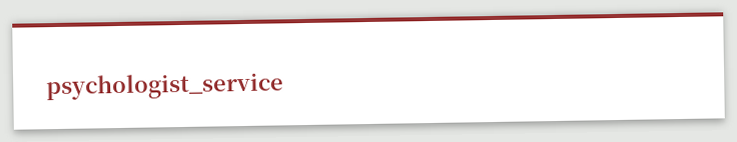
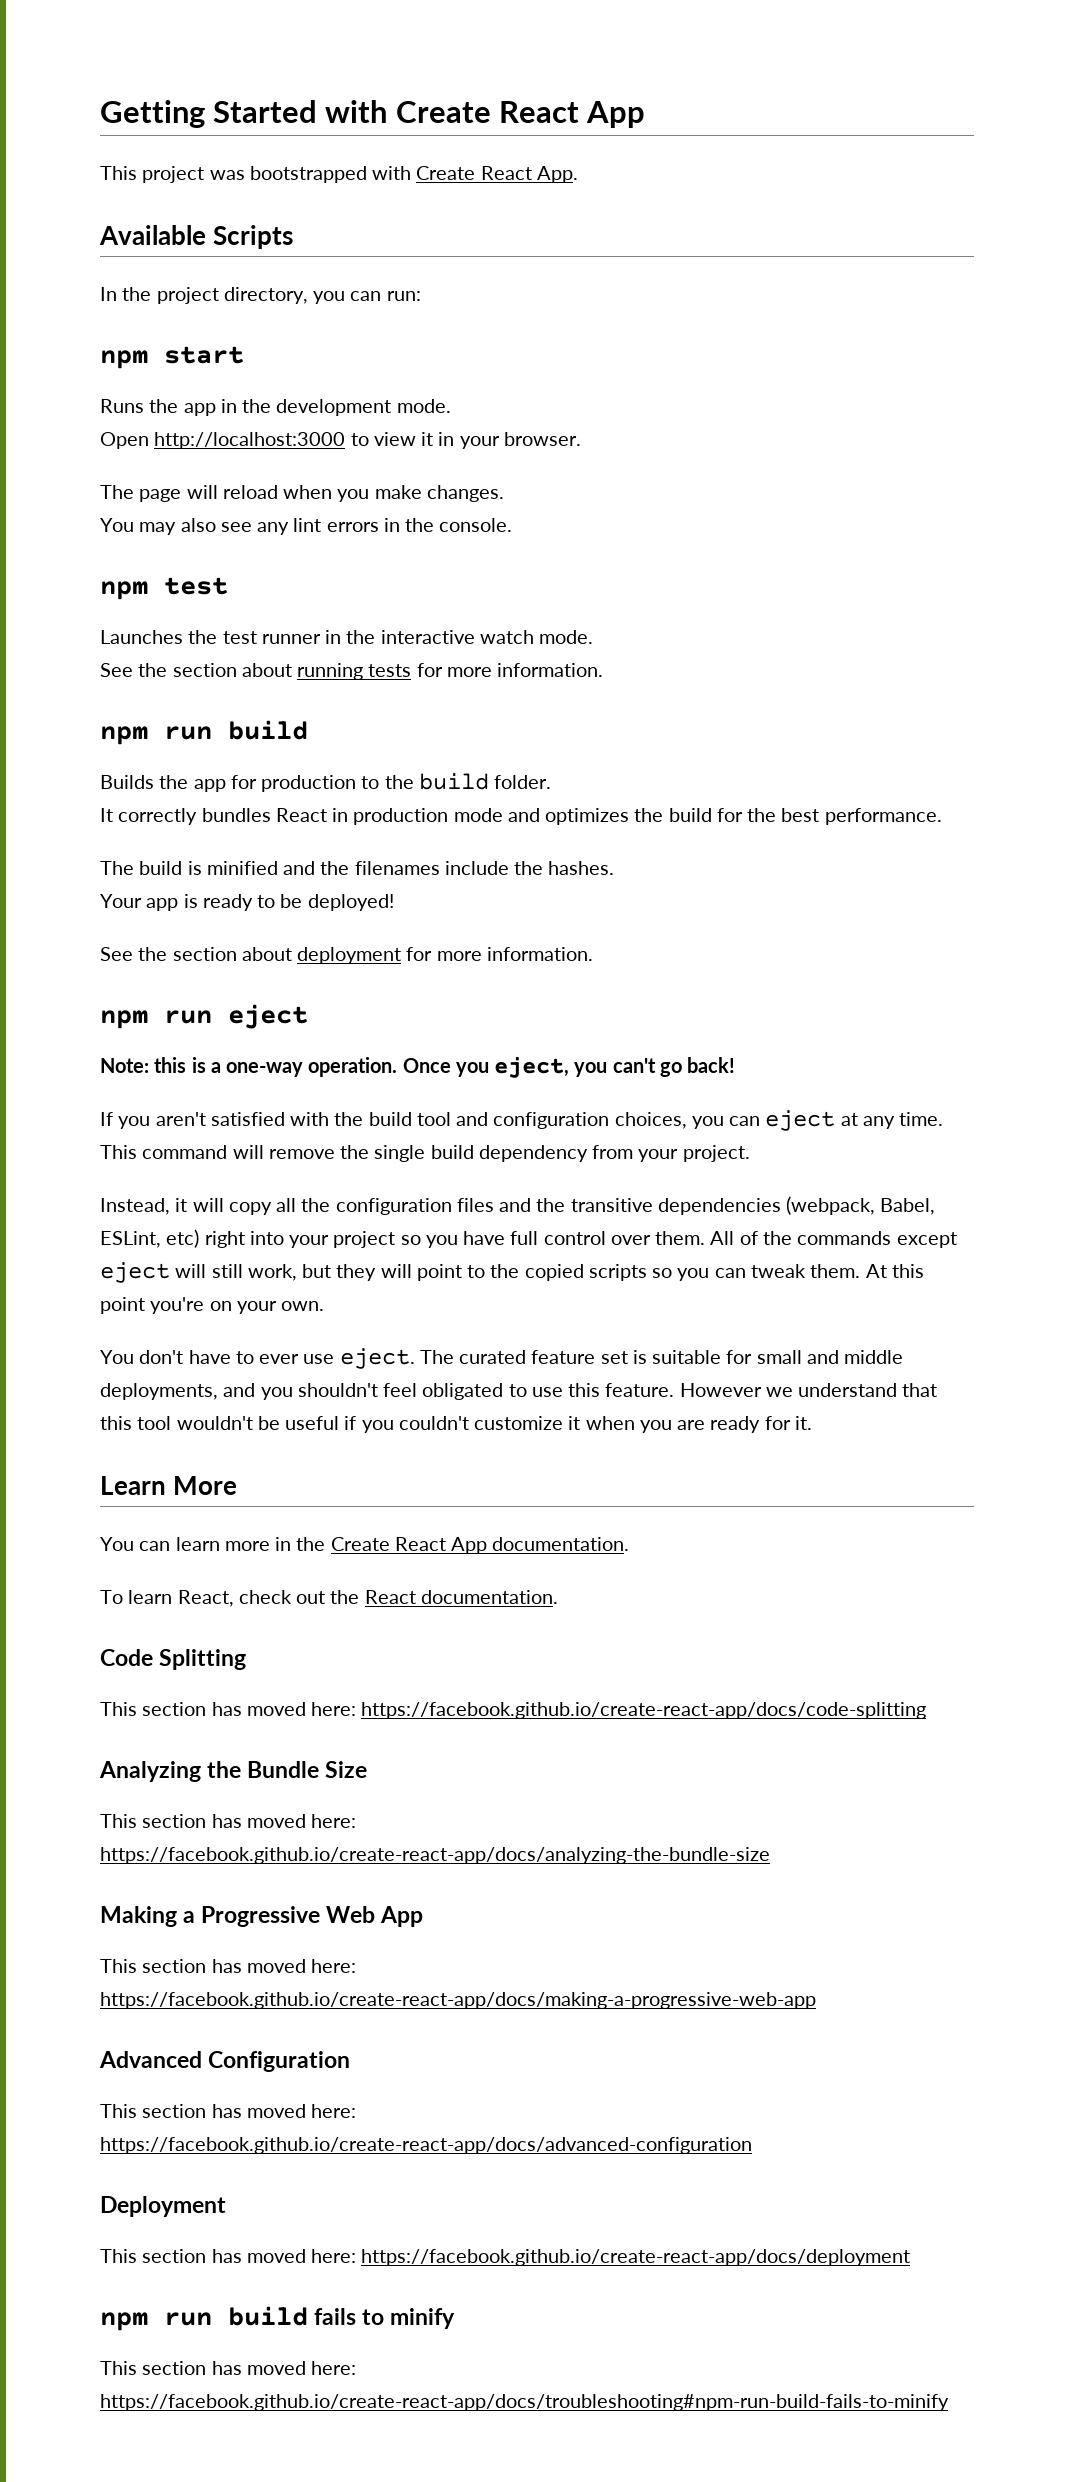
[46,72,284,101] psychologist_service -> [100,100,646,128] [100,166,578,183] [99,225,294,249] [100,287,421,304] [100,346,244,369] [100,399,451,416] [100,432,581,449] [100,485,504,502] [100,518,513,535] [100,577,228,600] [100,630,594,644] [100,663,604,680] [100,720,308,745] [100,773,552,792] [100,808,942,825] [100,861,615,875] [100,894,394,911] [100,947,593,964] [100,1004,308,1029] [100,1057,736,1078] [100,1110,944,1131] [100,1145,750,1162] [100,1196,936,1215] [100,1229,957,1248] [100,1262,924,1283] [100,1297,325,1314] [100,1348,904,1369] [100,1383,938,1400] [100,1416,812,1433] [100,1476,238,1495] [100,1537,630,1554] [100,1590,558,1607] [100,1649,247,1670] [100,1702,927,1719] [99,1761,368,1782] [100,1814,357,1828] [100,1847,770,1864] [100,1906,424,1927] [100,1959,357,1973] [100,1992,816,2009] [99,2051,351,2072] [100,2104,357,2118] [100,2137,752,2154] [100,2196,226,2217] [100,2249,911,2266] [100,2306,456,2331] [100,2361,357,2375] [100,2394,949,2411] Getting Started with Create React App // This project was bootstrapped with Create React App. // Available Scripts // In the project directory, you can run: // npm start // Runs the app in the development mode. // Open http://localhost:3000 to view it in your browser. // The page will reload when you make changes. // You may also see any lint errors in the console. // npm test // Launches the test runner in the interactive watch mode. // See the section about running tests for more information. // npm run build // Builds the app for production to the build folder. // It correctly bundles React in production mode and optimizes the build for the best performance. // The build is minified and the filenames include the hashes. // Your app is ready to be deployed! // See the section about deployment for more information. // npm run eject // Note: this is a one-way operation. Once you eject, you can't go back! // If you aren't satisfied with the build tool and configuration choices, you can eject at any time. This command will remove the single build dependency from your project. // Instead, it will copy all the configuration files and the transitive dependencies (webpack, Babel, ESLint, etc) right into your project so you have full control over them. All of the commands except eject will still work, but they will point to the copied scripts so you can tweak them. At this point you're on your own. // You don't have to ever use eject. The curated feature set is suitable for small and middle deployments, and you shouldn't feel obligated to use this feature. However we understand that this tool wouldn't be useful if you couldn't customize it when you are ready for it. // Learn More // You can learn more in the Create React App documentation. // To learn React, check out the React documentation. // Code Splitting // This section has moved here: https://facebook.github.io/create-react-app/docs/code-splitting // Analyzing the Bundle Size // This section has moved here: https://facebook.github.io/create-react-app/docs/analyzing-the-bundle-size // Making a Progressive Web App // This section has moved here: https://facebook.github.io/create-react-app/docs/making-a-progressive-web-app // Advanced Configuration // This section has moved here: https://facebook.github.io/create-react-app/docs/advanced-configuration // Deployment // This section has moved here: https://facebook.github.io/create-react-app/docs/deployment // npm run build fails to minify // This section has moved here: https://facebook.github.io/create-react-app/docs/troubleshooting#npm-run-build-fails-to-minify

